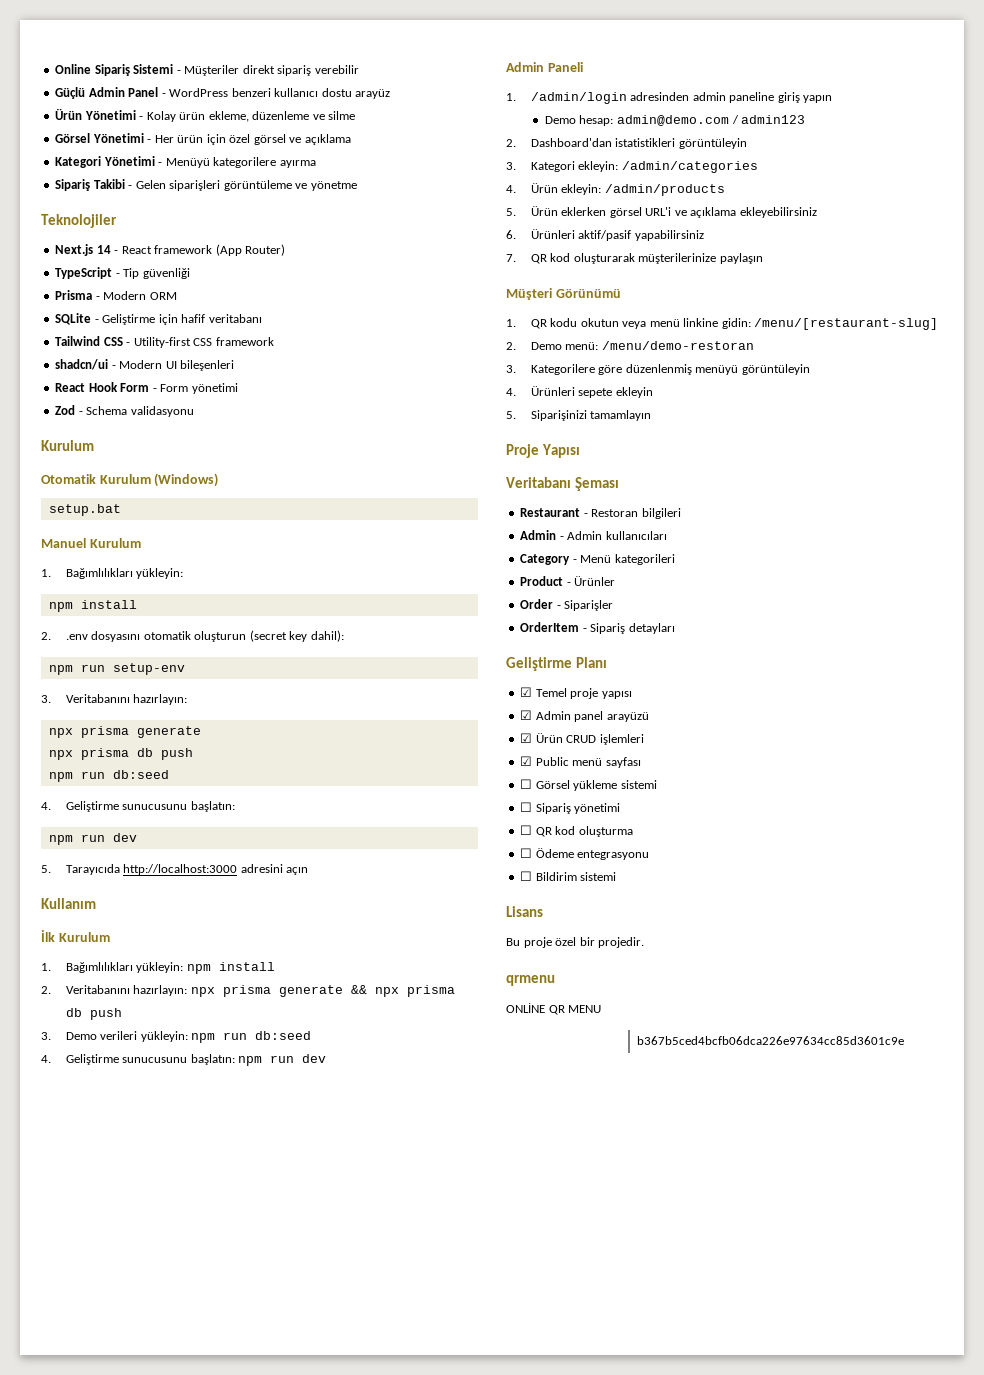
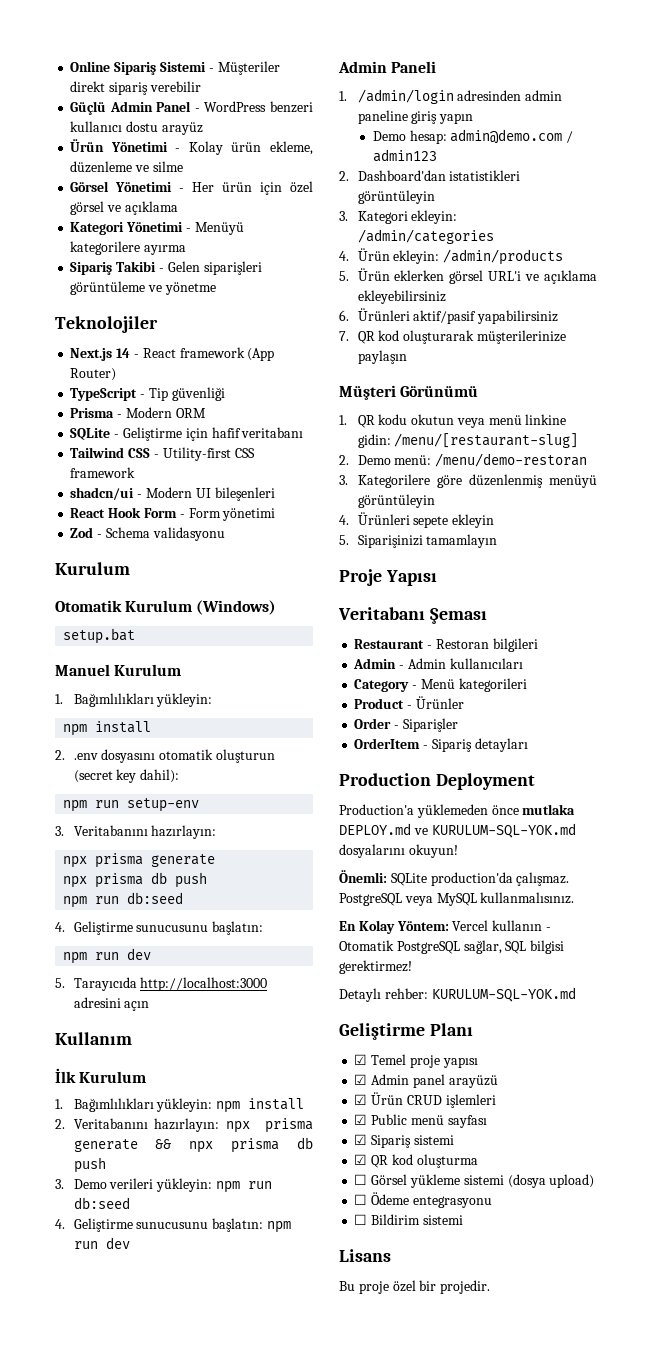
(675, 628) none -> [339,773,535,790] [339,804,576,818] [339,823,576,838] [339,844,458,858] [339,870,570,886] [339,892,575,906] [339,920,551,934] [339,940,565,954] [339,960,412,974] [339,987,576,1002] // Production Deployment // Production'a yüklemeden önce mutlaka DEPLOY.md ve KURULUM-SQL-YOK.md dosyalarını okuyun! // Önemli: SQLite production'da çalışmaz. PostgreSQL veya MySQL kullanmalısınız. // En Kolay Yöntem: Vercel kullanın - Otomatik PostgreSQL sağlar, SQL bilgisi gerektirmez! // Detaylı rehber: KURULUM-SQL-YOK.md
[520,779,657,791] [520,802,621,814] [520,825,633,837] ☐ Görsel yükleme sistemi // ☐ Sipariş yönetimi // ☐ QR kod oluşturma -> [354,1134,454,1148] [354,1154,478,1168] [354,1174,595,1188] ☑ Sipariş sistemi // ☑ QR kod oluşturma // ☐ Görsel yükleme sistemi (dosya upload)
[506,975,555,986] [506,1003,602,1015] [637,1036,905,1045] // qrmenu // ONLİNE QR MENU // b367b5ced4bcfb06dca226e97634cc85d3601c9e -> (491, 1287) none

